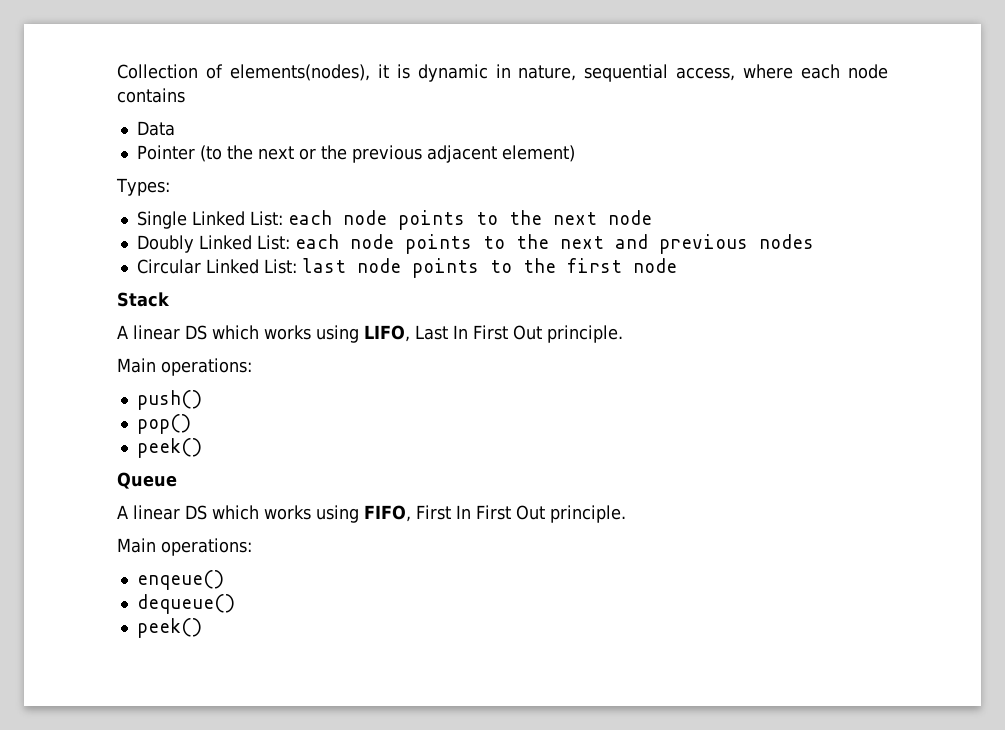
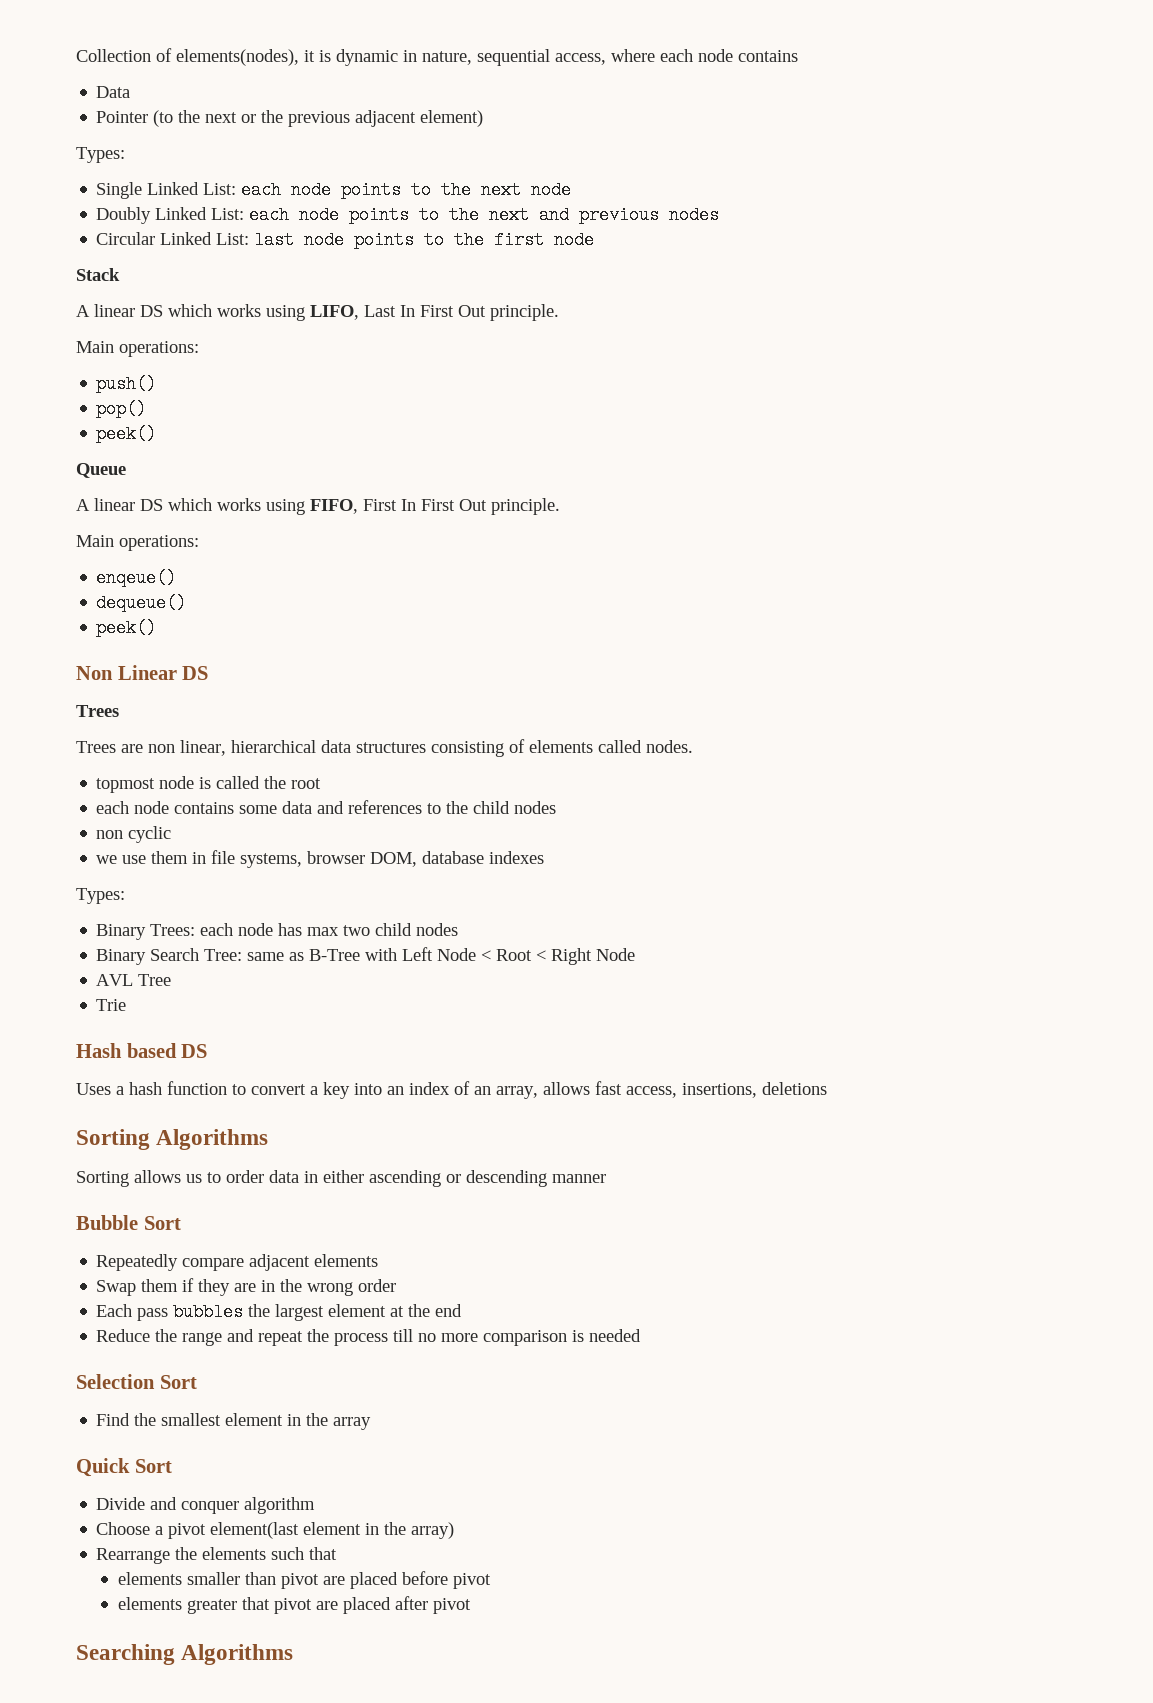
(202, 628) none -> [76,665,209,680] [76,705,119,717] [76,739,693,757] [96,776,322,793] [96,800,557,814] [96,826,172,843] [96,850,545,868] [76,888,125,904] [96,923,459,940] [96,947,636,965] [96,974,172,986] [96,999,127,1011] [76,1043,208,1058] [76,1081,827,1099] [76,1129,269,1150] [76,1170,606,1187] [76,1215,181,1230] [96,1254,379,1271] [96,1278,397,1296] [96,1303,463,1321] [96,1329,642,1346] [76,1374,197,1389] [96,1413,372,1430] [76,1458,172,1477] [96,1497,316,1514] [96,1522,455,1539] [96,1547,338,1564] [117,1571,491,1589] [117,1596,471,1614] [76,1644,294,1665] // Non Linear DS // Trees // Trees are non linear, hierarchical data structures consisting of elements called nodes. // topmost node is called the root // each node contains some data and references to the child nodes // non cyclic // we use them in file systems, browser DOM, database indexes // Types: // Binary Trees: each node has max two child nodes // Binary Search Tree: same as B-Tree with Left Node < Root < Right Node // AVL Tree // Trie // Hash based DS // Uses a hash function to convert a key into an index of an array, allows fast access, insertions, deletions // Sorting Algorithms // Sorting allows us to order data in either ascending or descending manner // Bubble Sort // Repeatedly compare adjacent elements // Swap them if they are in the wrong order // Each pass bubbles the largest element at the end // Reduce the range and repeat the process till no more comparison is needed // Selection Sort // Find the smallest element in the array // Quick Sort // Divide and conquer algorithm // Choose a pivot element(last element in the array) // Rearrange the elements such that // elements smaller than pivot are placed before pivot // elements greater that pivot are placed after pivot // Searching Algorithms

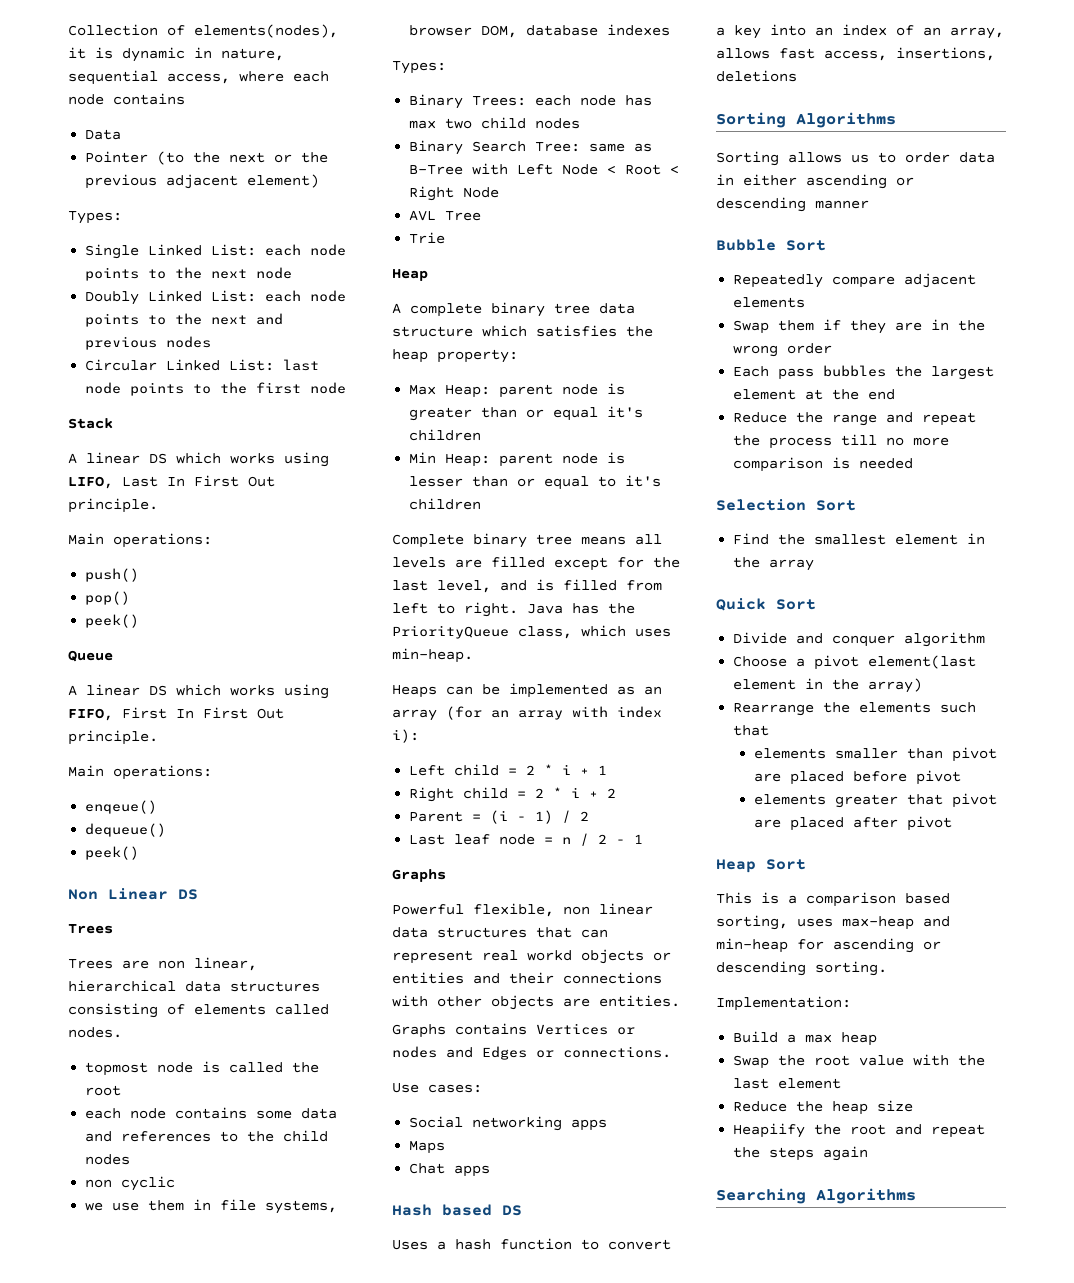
(127, 1005) none -> [392,269,428,281] [392,302,635,317] [392,325,653,337] [392,349,518,363] [409,383,626,398] [409,406,644,421] [409,429,482,441] [409,452,626,467] [409,475,662,490] [409,498,482,510] [392,533,662,548] [392,556,680,571] [392,579,662,593] [392,602,635,617] [392,625,671,639] [392,648,473,663] [392,683,662,698] [392,706,662,721] [392,729,419,743] [409,764,608,776] [409,787,617,802] [409,810,590,824] [409,833,644,846] [392,869,446,882] [392,903,653,917] [392,927,608,938] [392,949,671,964] [392,972,662,984] [392,995,680,1010] [392,1023,635,1038] [392,1046,671,1060] [392,1082,482,1093] [409,1116,608,1131] [409,1140,446,1154] [409,1163,491,1177] // Heap // A complete binary tree data structure which satisfies the heap property: // Max Heap: parent node is greater than or equal it's children // Min Heap: parent node is lesser than or equal to it's children // Complete binary tree means all levels are filled except for the last level, and is filled from left to right. Java has the PriorityQueue class, which uses min-heap. // Heaps can be implemented as an array (for an array with index i): // Left child = 2 * i + 1 // Right child = 2 * i + 2 // Parent = (i - 1) / 2 // Last leaf node = n / 2 - 1 // Graphs // Powerful flexible, non linear data structures that can represent real workd objects or entities and their connections with other objects are entities. // Graphs contains Vertices or nodes and Edges or connections. // Use cases: // Social networking apps // Maps // Chat apps
(471, 1606) none -> [716,859,806,873] [716,892,950,907] [716,915,950,930] [716,938,941,953] [716,961,887,976] [716,996,851,1011] [733,1031,878,1046] [733,1054,986,1069] [733,1078,842,1089] [733,1100,914,1115] [733,1123,986,1138] [733,1146,869,1161] // Heap Sort // This is a comparison based sorting, uses max-heap and min-heap for ascending or descending sorting. // Implementation: // Build a max heap // Swap the root value with the last element // Reduce the heap size // Heapiify the root and repeat the steps again

